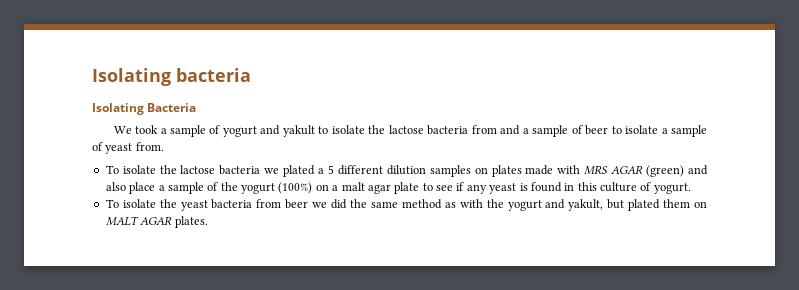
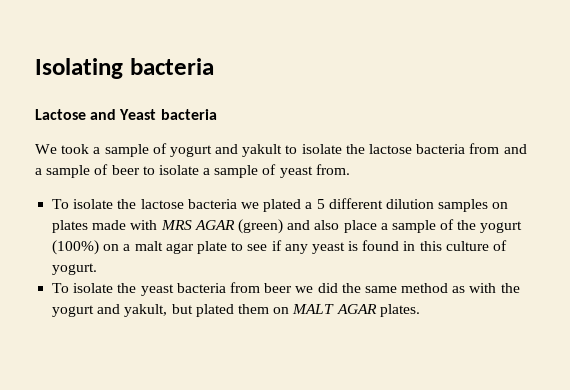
[92,103,197,115] Isolating Bacteria -> [35,109,217,120] Lactose and Yeast bacteria

